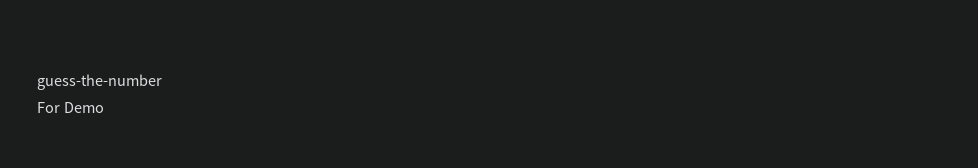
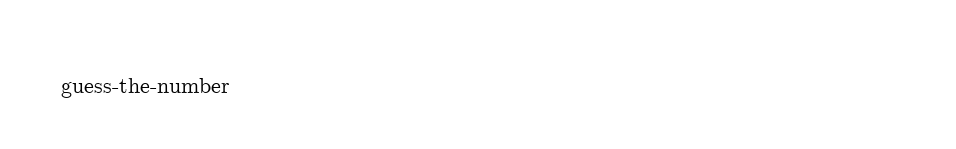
[37,102,104,113] // For Demo -> (230, 88) none

